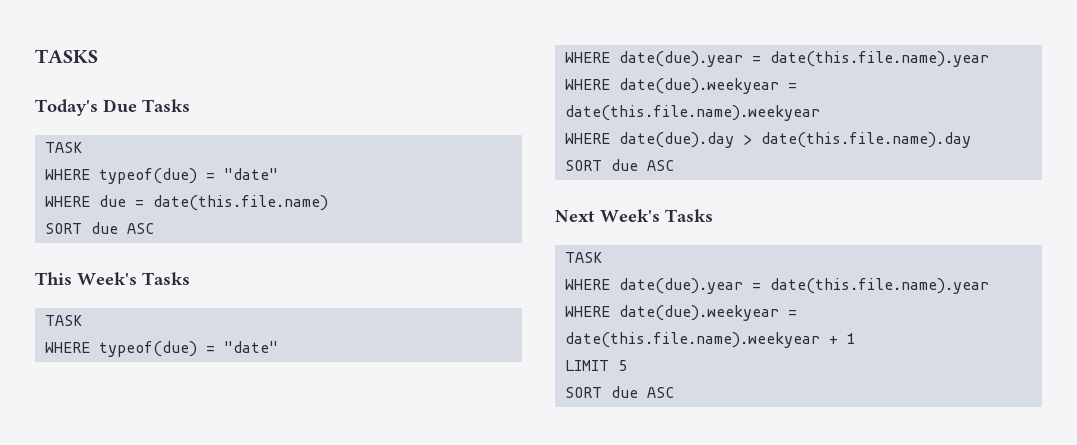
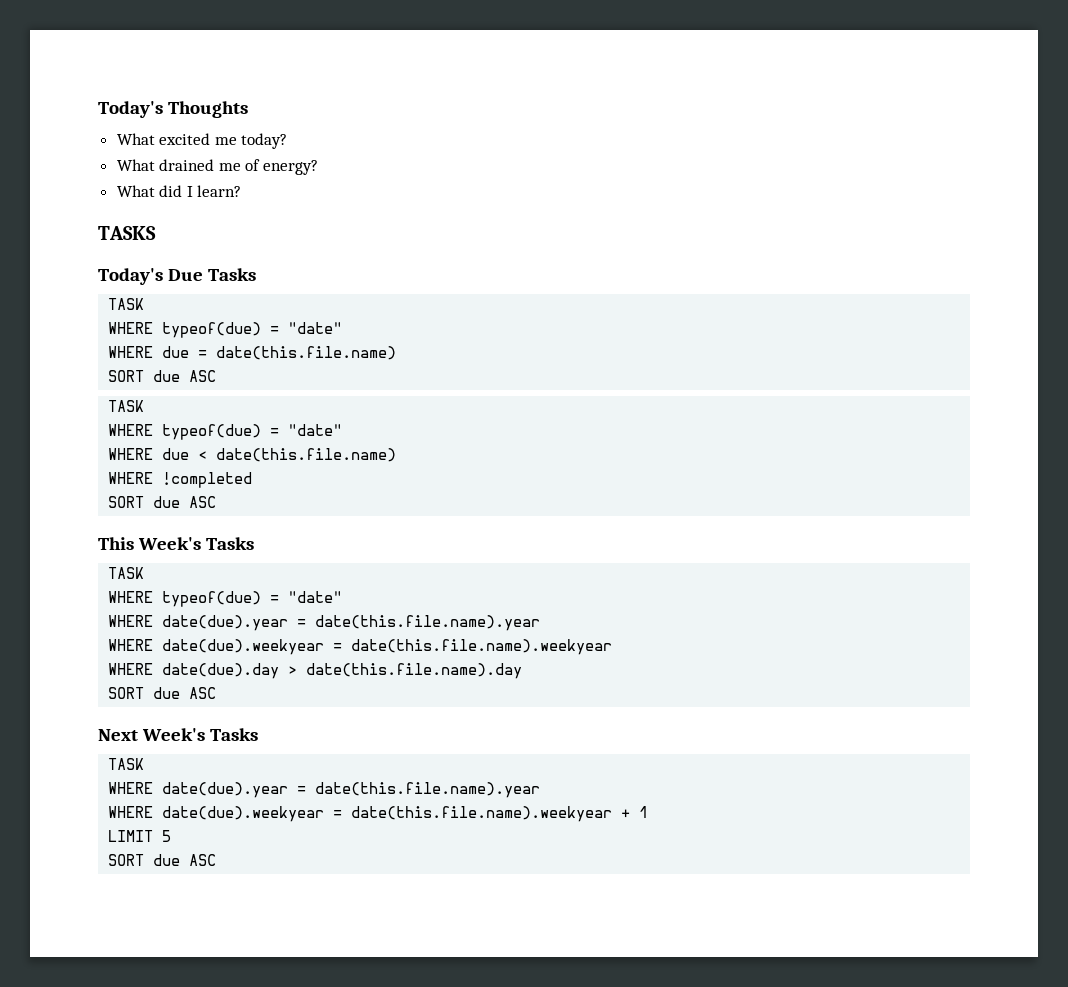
(35, 56) none -> [98,101,248,118] [116,133,288,149] [116,159,319,175] [116,185,242,197] Today's Thoughts // What excited me today? // What drained me of energy? // What did I learn? //
(155, 228) none -> [108,400,145,412] [108,424,343,440] [108,448,397,462] [108,472,253,488] [108,496,217,508] // TASK // WHERE typeof(due) = "date" // WHERE due < date(this.file.name) // WHERE !completed // SORT due ASC

